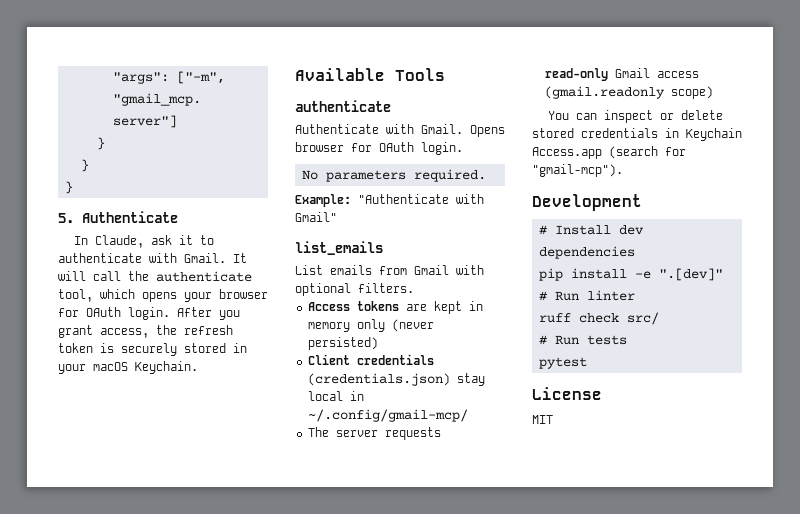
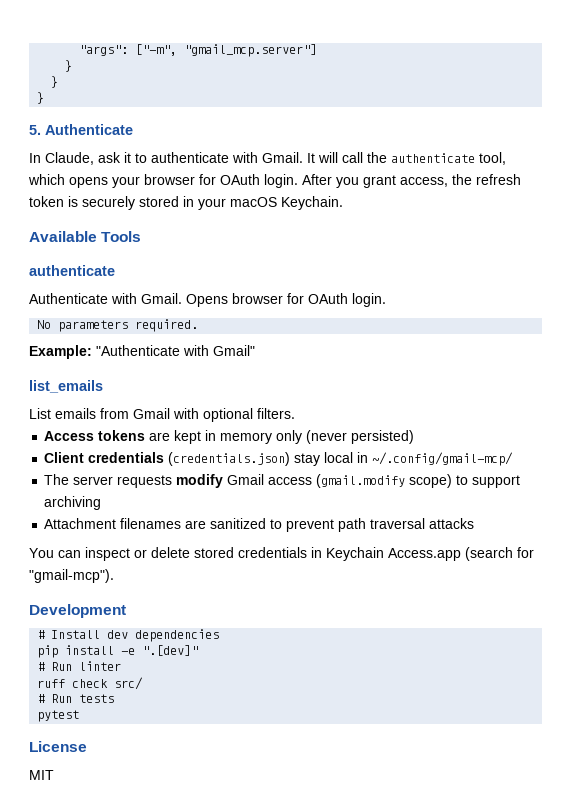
[544,68,608,81] read-only -> [176,474,224,488] modify
[544,86,665,99] (gmail.readonly -> [316,474,406,488] (gmail.modify
(713, 92) none -> [456,475,521,488] [44,496,102,510] [44,518,475,532] to support archiving // Attachment filenames are sanitized to prevent path traversal attacks

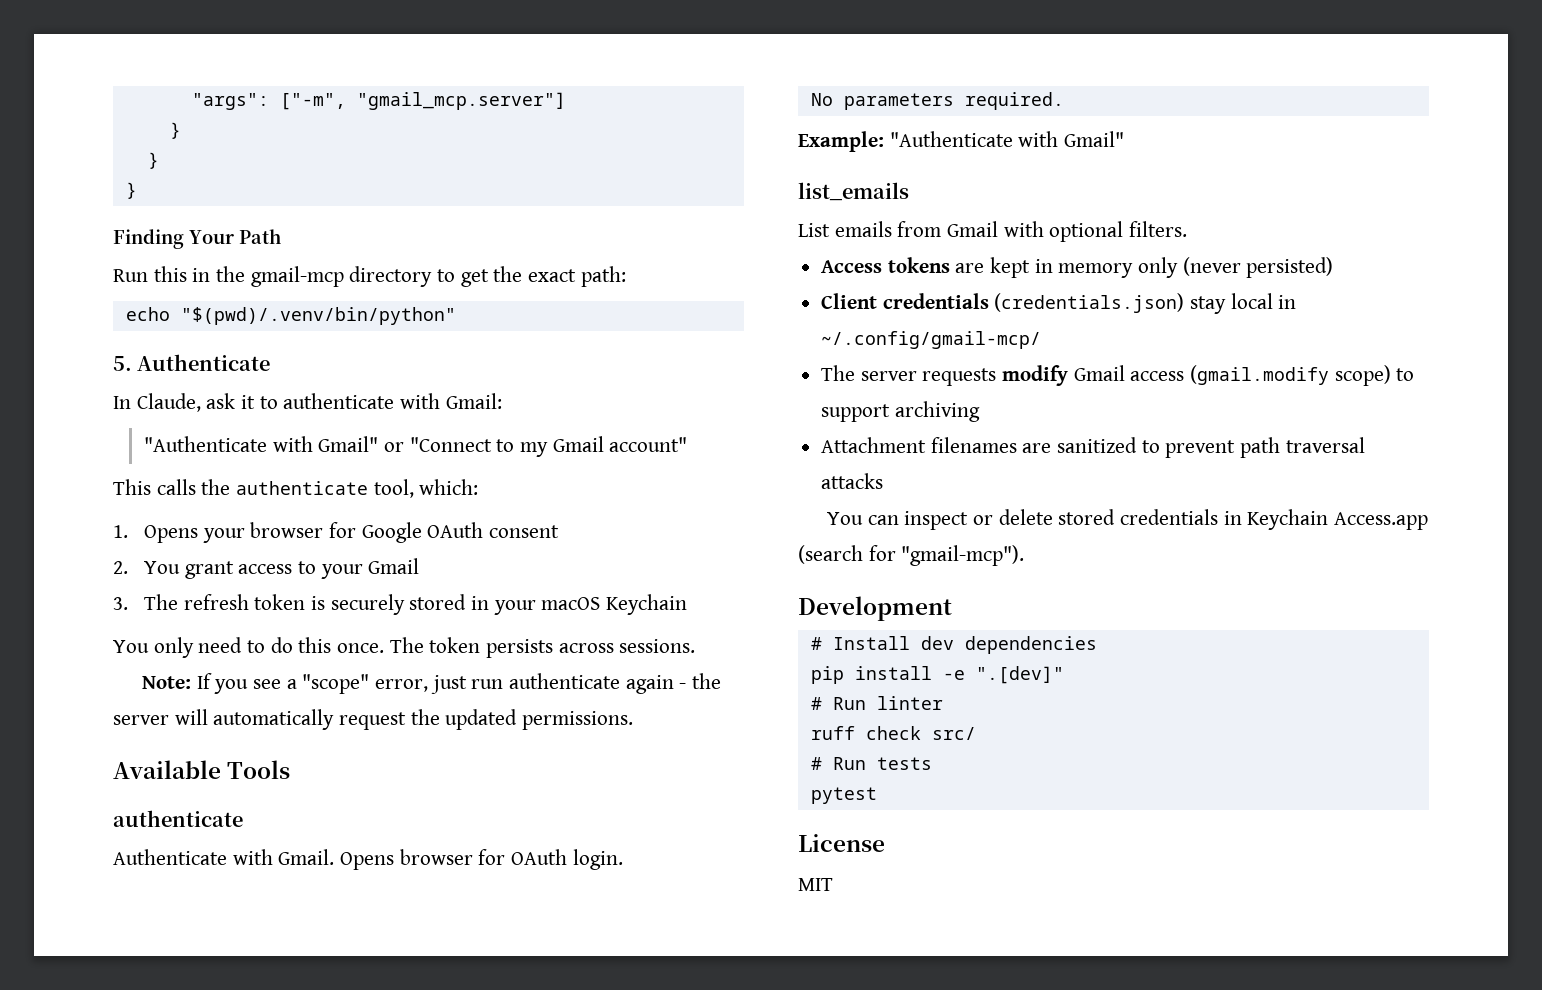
(45, 98) none -> [113,229,281,249] [113,266,626,287] [125,307,456,325] // Finding Your Path // Run this in the gmail-mcp directory to get the exact path: // echo "$(pwd)/.venv/bin/python"
[262,152,506,165] [28,174,472,188] Gmail. It will call the authenticate tool, which opens your browser for OAuth login. After you grant access, the -> [445,393,502,409] [143,436,688,457] [113,479,479,498] [113,522,560,543] [113,558,420,579] [113,594,178,610] Gmail: // "Authenticate with Gmail" or "Connect to my Gmail account" // This calls the authenticate tool, which: // 1. Opens your browser for Google OAuth consent // 2. You grant access to your Gmail // 3. The
[281,196,343,210] Keychain. -> [606,594,688,615] [113,637,696,658] [141,673,721,694] [113,709,634,730] Keychain // You only need to do this once. The token persists across sessions. // Note: If you see a "scope" error, just run authenticate again - the server will automatically request the updated permissions.

